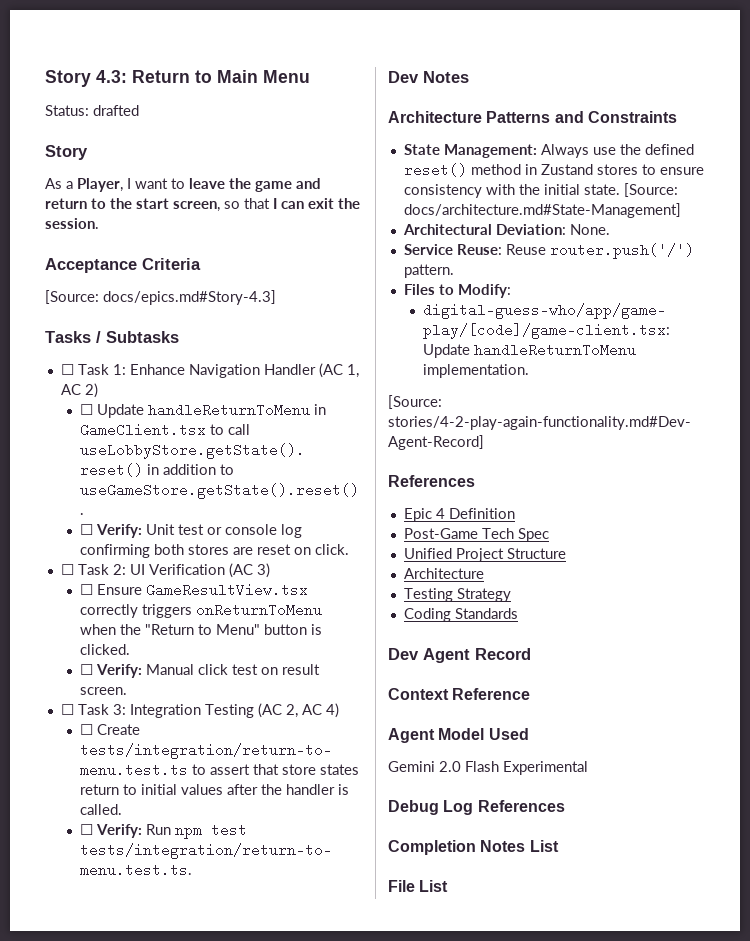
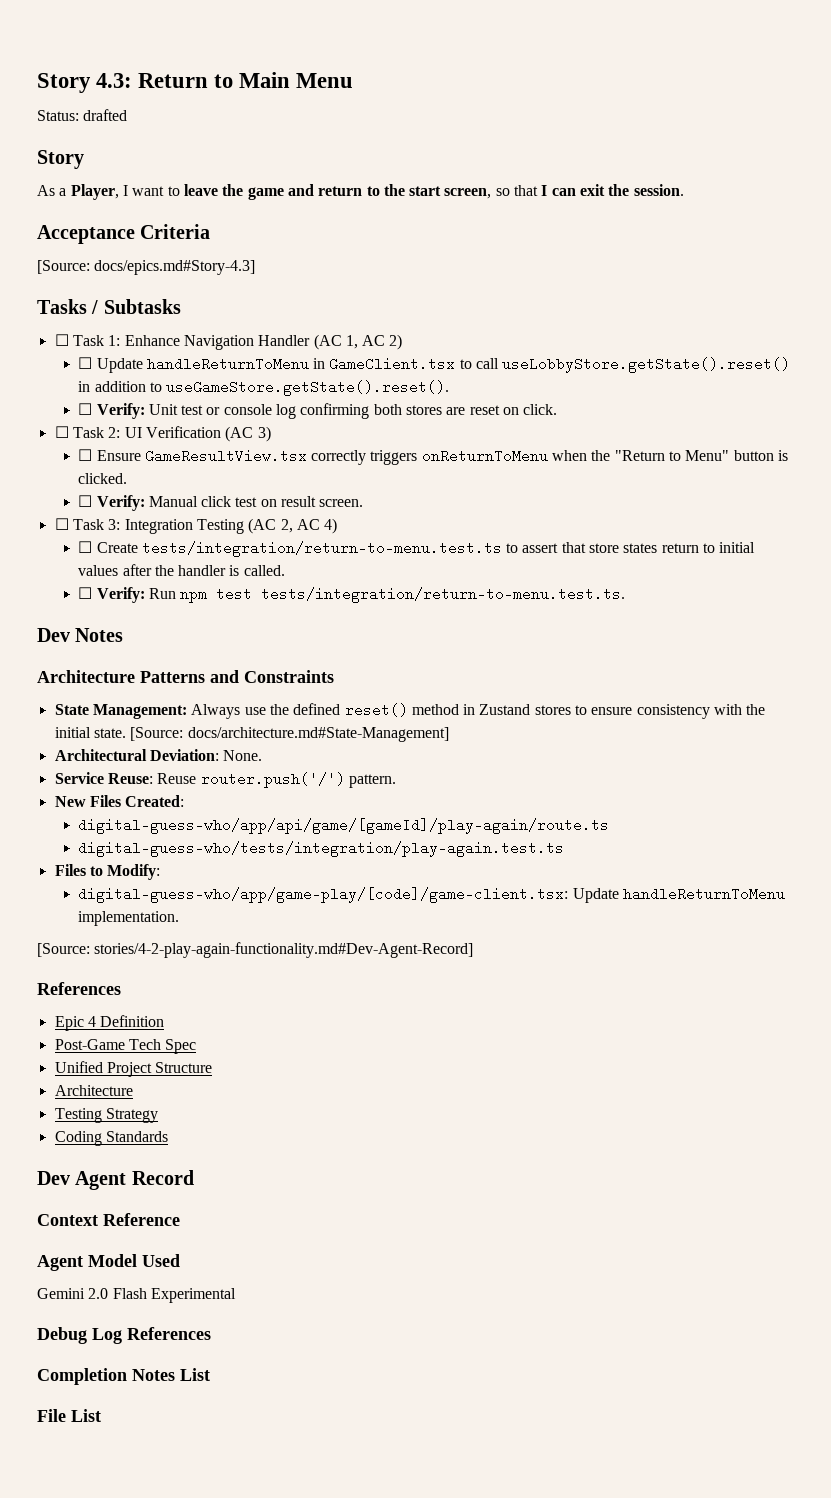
(454, 271) none -> [54,795,185,807] [78,818,610,834] [78,841,565,857] // New Files Created: // digital-guess-who/app/api/game/[gameId]/play-again/route.ts // digital-guess-who/tests/integration/play-again.test.ts

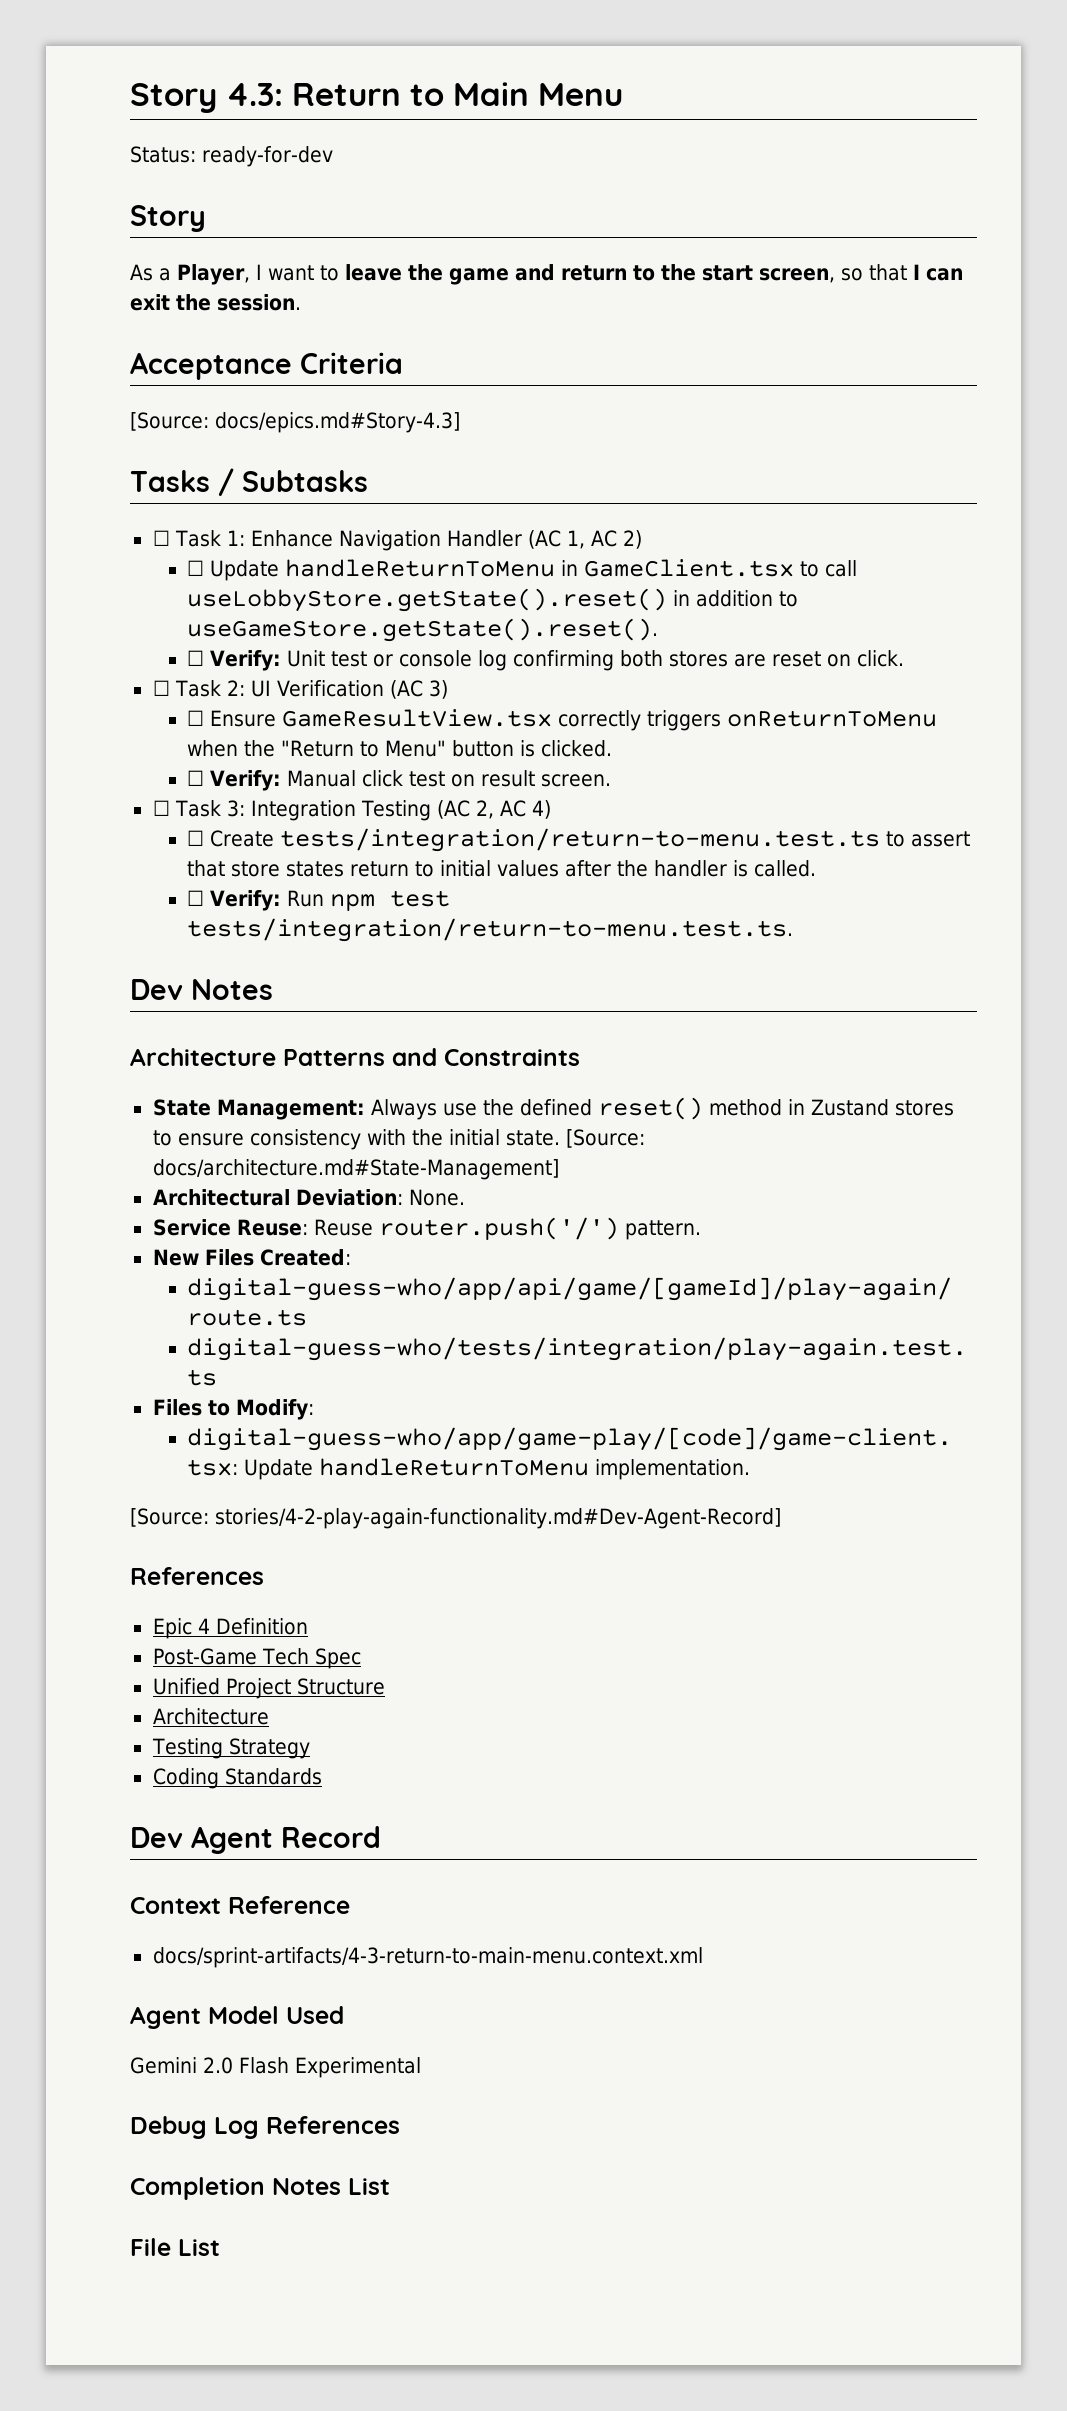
[83,109,128,121] drafted -> [202,146,333,167] ready-for-dev
(180, 1219) none -> [152,1947,703,1968] // docs/sprint-artifacts/4-3-return-to-main-menu.context.xml

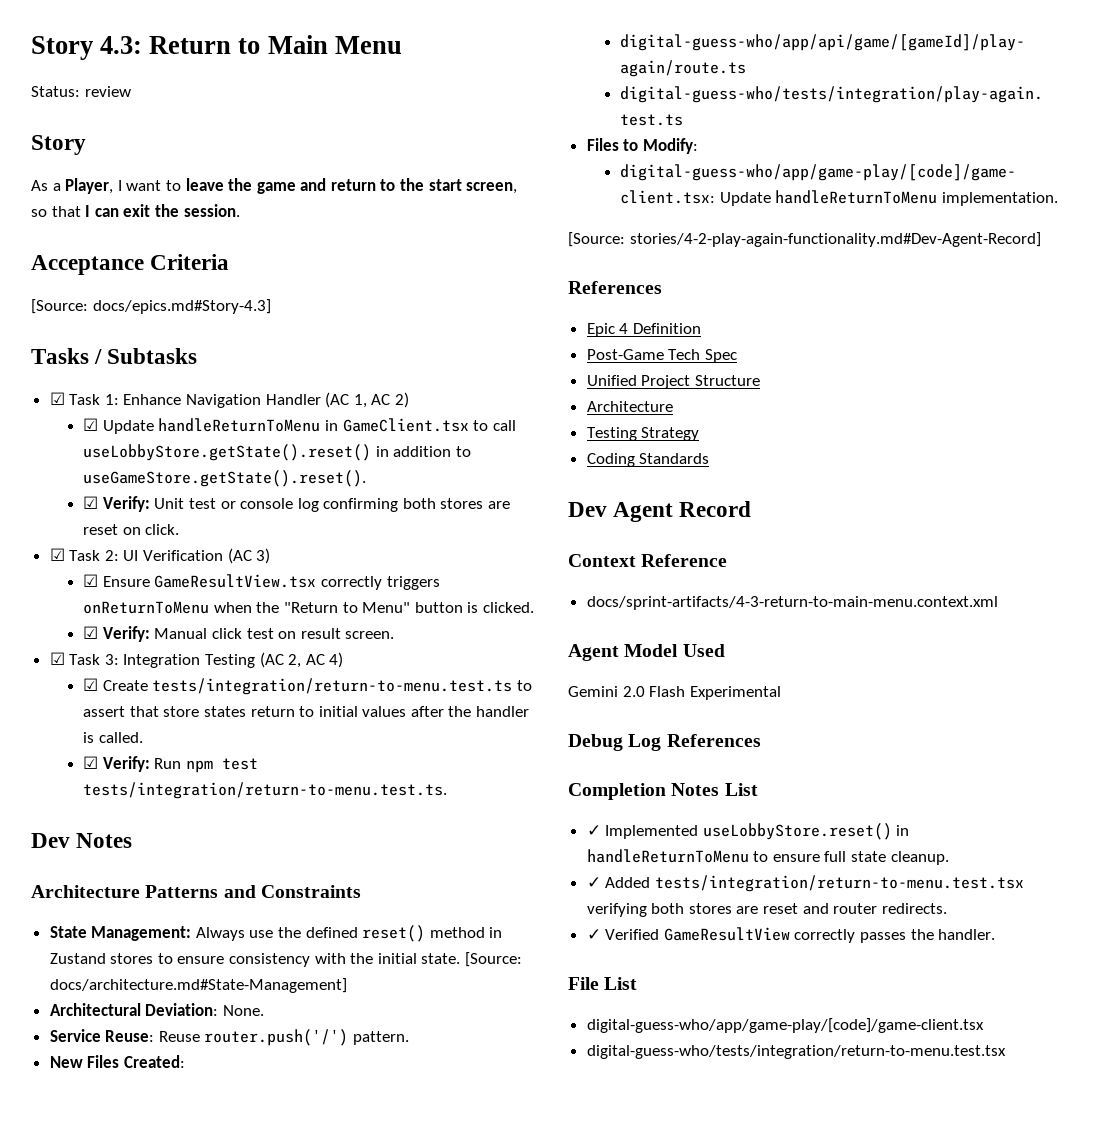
[202,146,333,167] ready-for-dev -> [84,86,131,97] review
[152,530,170,546] ☐ -> [49,392,65,405] ☑
[187,560,205,576] ☐ -> [83,418,99,431] ☑
[187,650,205,666] ☐ -> [83,496,99,509] ☑
[152,680,170,696] ☐ -> [49,548,65,561] ☑
[187,710,205,726] ☐ -> [83,574,99,587] ☑
[187,770,205,786] ☐ -> [83,626,99,639] ☑
[152,800,170,816] ☐ -> [49,652,65,665] ☑
[187,830,205,846] ☐ -> [83,678,99,691] ☑
[187,890,205,906] ☐ -> [83,756,99,769] ☑
(390, 2186) none -> [586,823,910,840] [586,849,949,865] [586,875,1024,892] [586,903,947,917] [586,927,996,943] // ✓ Implemented useLobbyStore.reset() in handleReturnToMenu to ensure full state cleanup. // ✓ Added tests/integration/return-to-menu.test.tsx verifying both stores are reset and router redirects. // ✓ Verified GameResultView correctly passes the handler.
(220, 2247) none -> [586,1018,984,1033] [586,1045,1006,1059] // digital-guess-who/app/game-play/[code]/game-client.tsx // digital-guess-who/tests/integration/return-to-menu.test.tsx

